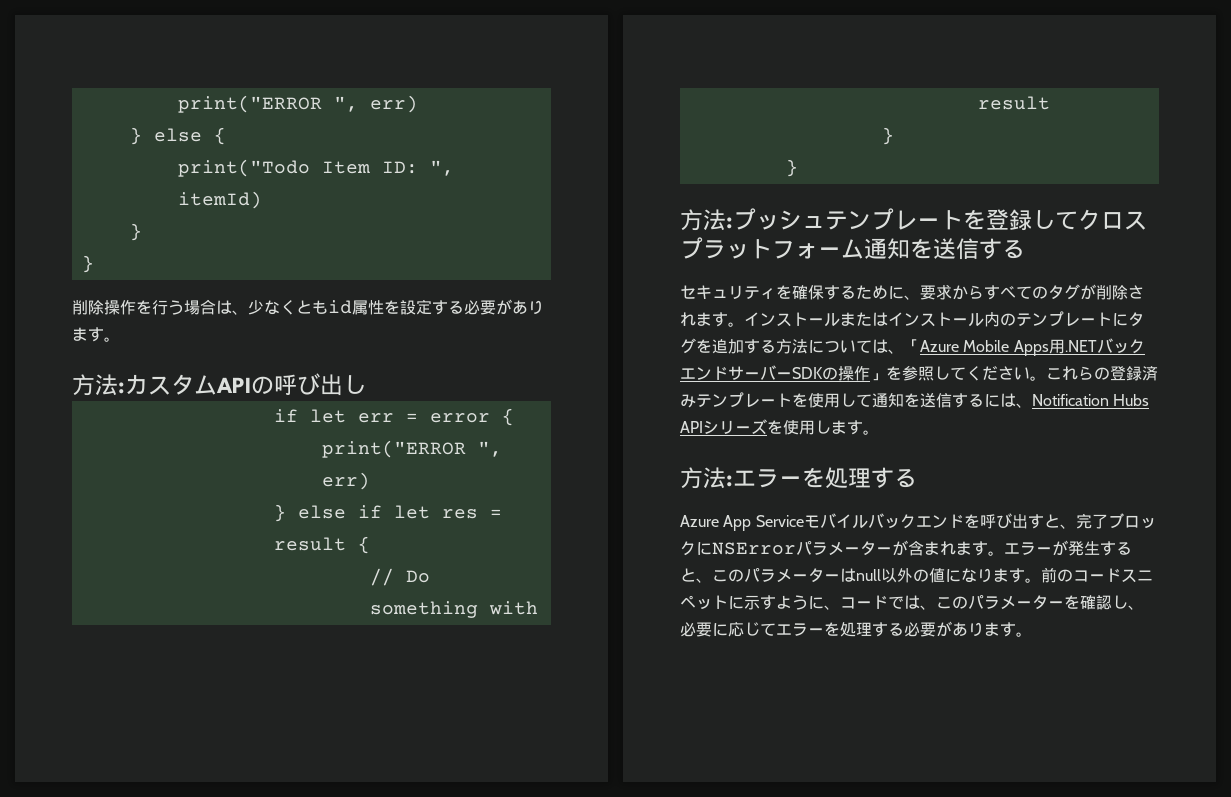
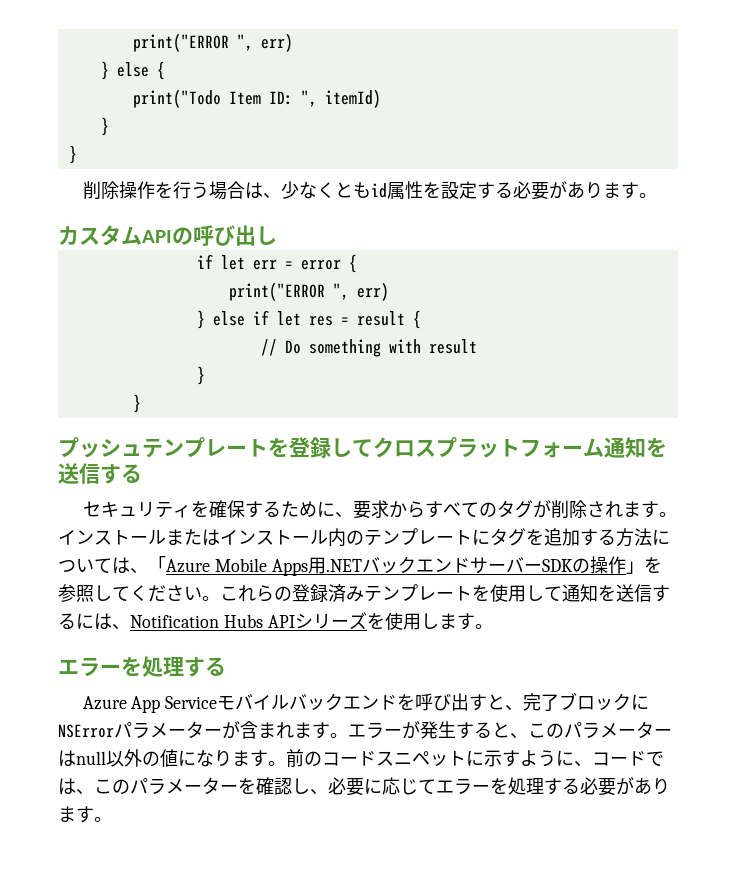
[72,374,125,396] 方法: -> (657, 195) none
[680,209,733,231] 方法: -> (141, 403) none
[680,467,733,489] 方法: -> (493, 626) none

